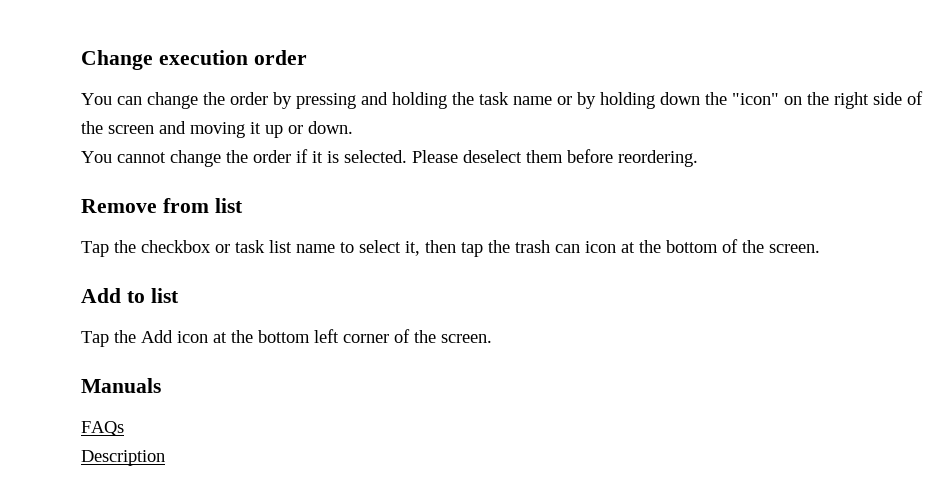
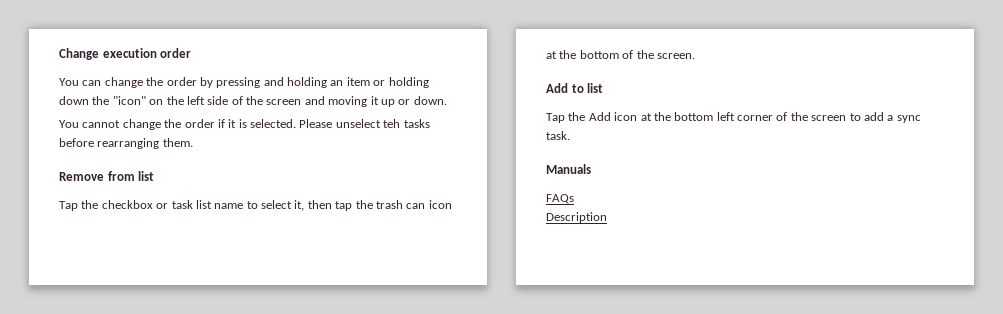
[452,92,596,109] the task name or by -> [330,77,386,86] an item or
[834,92,869,109] right -> [186,96,205,105] left
[463,149,698,167] deselect them before reordering. -> [335,119,430,128] [59,138,193,149] unselect teh tasks before rearranging them.
[441,334,492,343] screen. -> [811,112,921,123] [546,131,570,140] screen to add a sync task.

